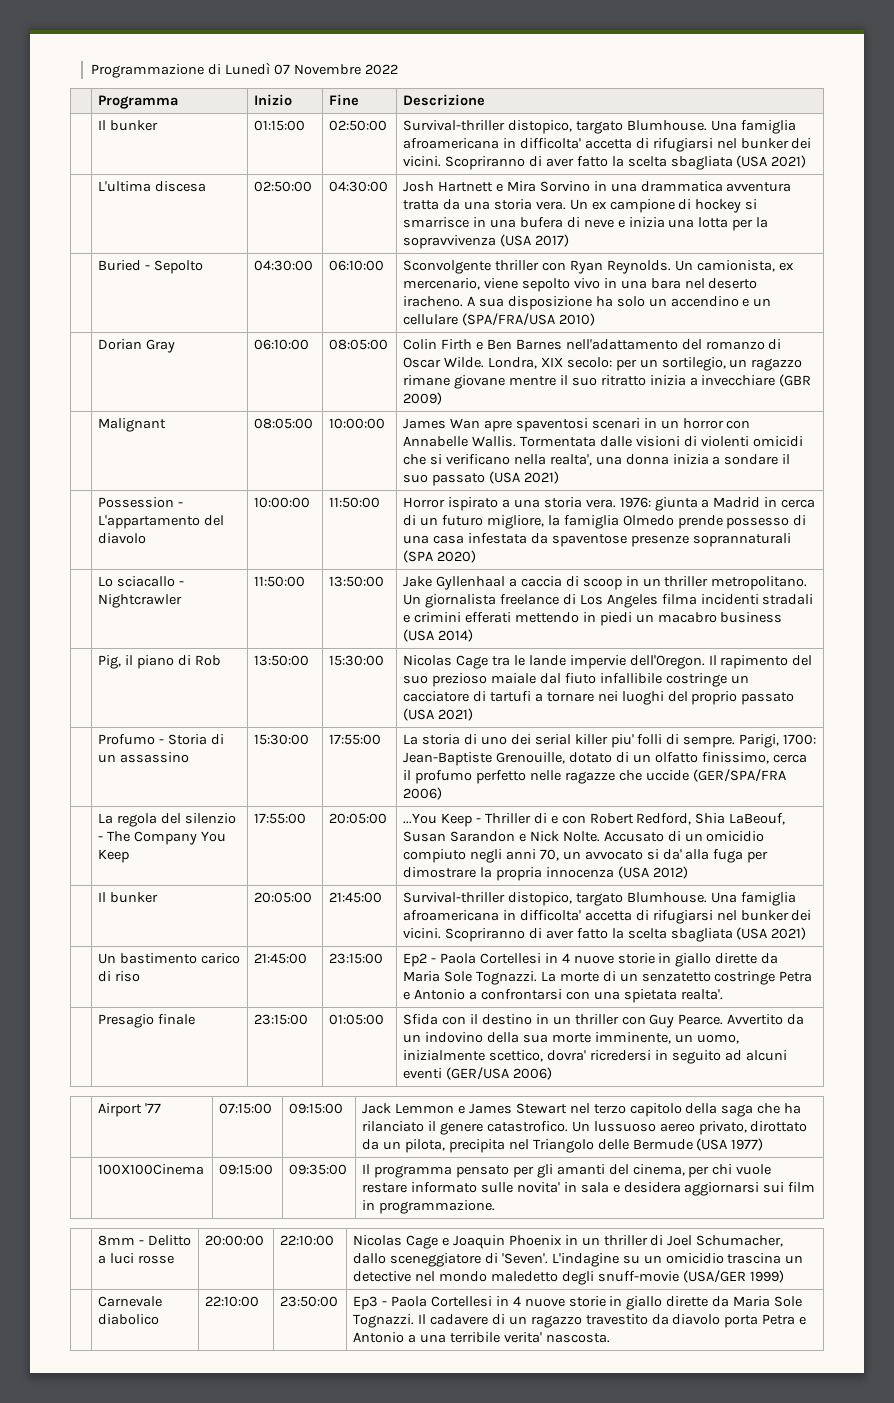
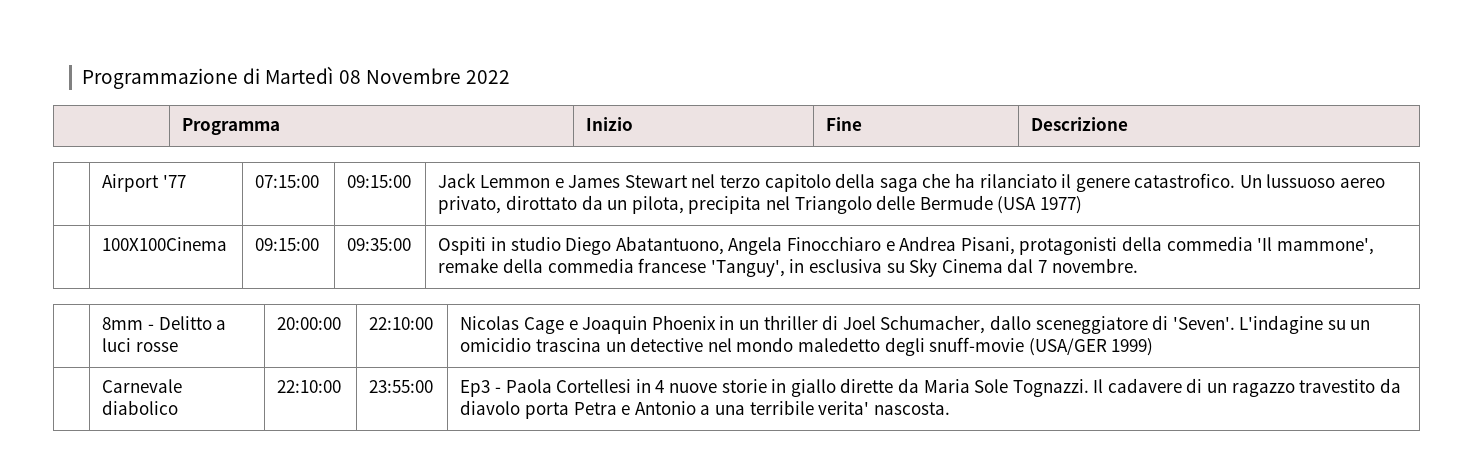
[225,62,291,75] Lunedì 07 -> [265,66,361,84] Martedì 08
[98,120,159,131] [254,120,306,131] [329,120,388,131] [403,120,796,134] [403,138,812,152] [403,155,807,170] [98,181,207,192] [254,181,313,192] [329,181,389,192] [403,181,792,192] [403,199,758,213] [403,217,769,231] [403,234,569,249] [98,260,203,274] [254,260,314,271] [329,260,385,271] [403,260,794,274] [403,278,758,292] [403,296,772,310] [403,313,595,326] [98,339,176,353] [254,339,310,350] [329,339,389,350] [403,339,782,350] [403,357,803,371] [403,374,812,389] [403,392,443,405] [98,418,167,432] [254,418,314,429] [329,418,386,429] [403,418,751,432] [403,436,803,447] [403,454,791,466] [403,471,559,486] [98,497,184,508] [98,515,225,529] [98,533,147,544] [254,497,311,508] [329,497,381,508] [403,497,816,511] [403,515,807,529] [403,533,791,547] [403,550,477,563] [98,576,184,587] [98,594,183,608] [254,576,306,587] [329,576,385,587] [403,576,808,590] [403,594,814,608] [403,612,783,626] [403,629,474,642] [98,655,221,669] [254,655,310,666] [329,655,385,666] [403,655,813,669] [403,673,749,687] [403,691,795,705] [403,708,474,721] [98,734,224,745] [98,752,190,763] [254,734,310,745] [329,734,382,745] [403,734,817,748] [403,752,807,766] [403,769,786,784] [403,787,443,800] [98,813,236,827] [98,831,226,845] [98,849,130,863] [254,813,307,824] [329,813,388,824] [403,813,786,827] [403,831,765,842] [403,849,769,863] [403,866,688,881] [98,892,159,903] [254,892,313,903] [329,892,383,903] [403,892,796,906] [403,910,812,924] [403,927,807,942] [98,953,240,964] [98,971,141,982] [254,953,308,964] [329,953,384,964] [403,953,779,967] [403,971,813,985] [403,989,723,1003] [98,1014,196,1028] [254,1014,309,1025] [329,1014,385,1025] [403,1014,805,1028] [403,1032,739,1044] [403,1050,787,1064] [403,1067,552,1080] // | Il bunker | 01:15:00 | 02:50:00 | Survival-thriller distopico, targato Blumhouse. Una famiglia afroamericana in difficolta' accetta di rifugiarsi nel bunker dei vicini. Scopriranno di aver fatto la scelta sbagliata (USA 2021) // | L'ultima discesa | 02:50:00 | 04:30:00 | Josh Hartnett e Mira Sorvino in una drammatica avventura tratta da una storia vera. Un ex campione di hockey si smarrisce in una bufera di neve e inizia una lotta per la sopravvivenza (USA 2017) // | Buried - Sepolto | 04:30:00 | 06:10:00 | Sconvolgente thriller con Ryan Reynolds. Un camionista, ex mercenario, viene sepolto vivo in una bara nel deserto iracheno. A sua disposizione ha solo un accendino e un cellulare (SPA/FRA/USA 2010) // | Dorian Gray | 06:10:00 | 08:05:00 | Colin Firth e Ben Barnes nell'adattamento del romanzo di Oscar Wilde. Londra, XIX secolo: per un sortilegio, un ragazzo rimane giovane mentre il suo ritratto inizia a invecchiare (GBR 2009) // | Malignant | 08:05:00 | 10:00:00 | James Wan apre spaventosi scenari in un horror con Annabelle Wallis. Tormentata dalle visioni di violenti omicidi che si verificano nella realta', una donna inizia a sondare il suo passato (USA 2021) // | Possession - L'appartamento del diavolo | 10:00:00 | 11:50:00 | Horror ispirato a una storia vera. 1976: giunta a Madrid in cerca di un futuro migliore, la famiglia Olmedo prende possesso di una casa infestata da spaventose presenze soprannaturali (SPA 2020) // | Lo sciacallo - Nightcrawler | 11:50:00 | 13:50:00 | Jake Gyllenhaal a caccia di scoop in un thriller metropolitano. Un giornalista freelance di Los Angeles filma incidenti stradali e crimini efferati mettendo in piedi un macabro business (USA 2014) // | Pig, il piano di Rob | 13:50:00 | 15:30:00 | Nicolas Cage tra le lande impervie dell'Oregon. Il rapimento del suo prezioso maiale dal fiuto infallibile costringe un cacciatore di tartufi a tornare nei luoghi del proprio passato (USA 2021) // | Profumo - Storia di un assassino | 15:30:00 | 17:55:00 | La storia di uno dei serial killer piu' folli di sempre. Parigi, 1700: Jean-Baptiste Grenouille, dotato di un olfatto finissimo, cerca il profumo perfetto nelle ragazze che uccide (GER/SPA/FRA 2006) // | La regola del silenzio - The Company You Keep | 17:55:00 | 20:05:00 | ...You Keep - Thriller di e con Robert Redford, Shia LaBeouf, Susan Sarandon e Nick Nolte. Accusato di un omicidio compiuto negli anni 70, un avvocato si da' alla fuga per dimostrare la propria innocenza (USA 2012) // | Il bunker | 20:05:00 | 21:45:00 | Survival-thriller distopico, targato Blumhouse. Una famiglia afroamericana in difficolta' accetta di rifugiarsi nel bunker dei vicini. Scopriranno di aver fatto la scelta sbagliata (USA 2021) // | Un bastimento carico di riso | 21:45:00 | 23:15:00 | Ep2 - Paola Cortellesi in 4 nuove storie in giallo dirette da Maria Sole Tognazzi. La morte di un senzatetto costringe Petra e Antonio a confrontarsi con una spietata realta'. // | Presagio finale | 23:15:00 | 01:05:00 | Sfida con il destino in un thriller con Guy Pearce. Avvertito da un indovino della sua morte imminente, un uomo, inizialmente scettico, dovra' ricredersi in seguito ad alcuni eventi (GER/USA 2006) -> (1129, 124) none
[362,1164,772,1178] [362,1182,816,1196] [362,1200,496,1214] Il programma pensato per gli amanti del cinema, per chi vuole restare informato sulle novita' in sala e desidera aggiornarsi sui film in programmazione. -> [438,236,1374,255] [438,258,1138,277] Ospiti in studio Diego Abatantuono, Angela Finocchiaro e Andrea Pisani, protagonisti della commedia 'Il mammone', remake della commedia francese 'Tanguy', in esclusiva su Sky Cinema dal 7 novembre.
[280,1296,339,1307] 23:50:00 -> [369,380,434,393] 23:55:00

